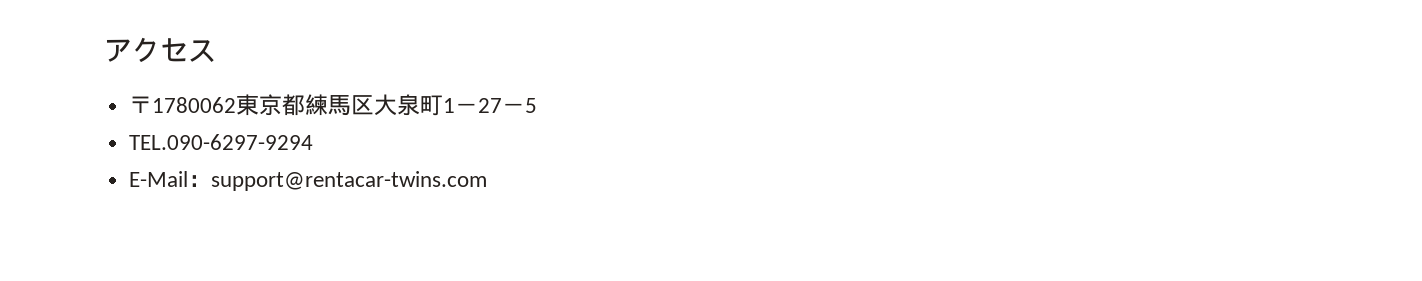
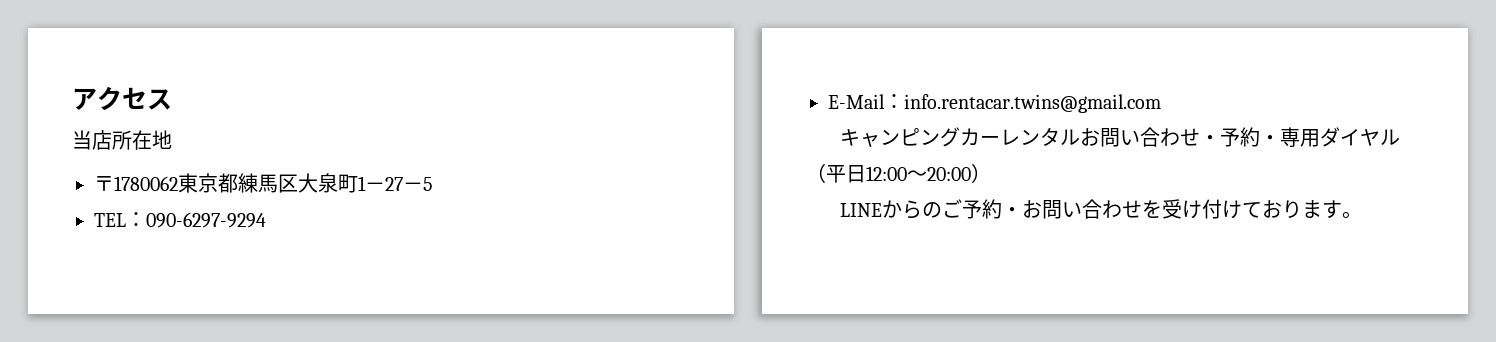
(216, 50) none -> [72,130,172,150] // 当店所在地
[129,134,314,150] TEL.090-6297-9294 -> [94,212,266,228] TEL：090-6297-9294
[211,171,488,191] support@rentacar-twins.com -> [904,94,1161,113] [840,127,1401,147] [806,163,991,183] [840,199,1363,219] info.rentacar.twins@gmail.com // キャンピングカーレンタルお問い合わせ・予約・専用ダイヤル（平日12:00～20:00） // LINEからのご予約・お問い合わせを受け付けております。

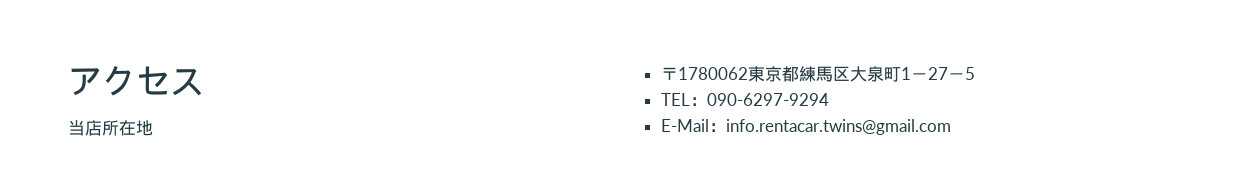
[840,127,1401,147] [806,163,991,183] [840,199,1363,219] // キャンピングカーレンタルお問い合わせ・予約・専用ダイヤル（平日12:00～20:00） // LINEからのご予約・お問い合わせを受け付けております。 -> (951, 127) none

